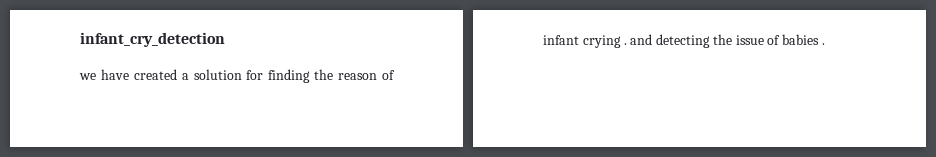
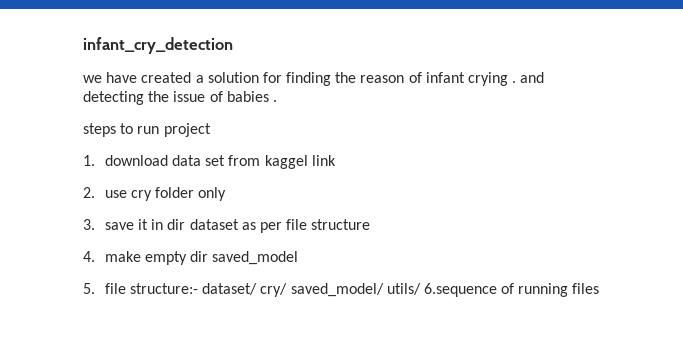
(826, 44) none -> [83,123,211,137] [83,155,336,169] [83,187,227,201] [83,219,371,233] [83,251,299,265] [83,283,600,297] // steps to run project // 1. download data set from kaggel link // 2. use cry folder only // 3. save it in dir dataset as per file structure // 4. make empty dir saved_model // 5. file structure:- dataset/ cry/ saved_model/ utils/ 6.sequence of running files

